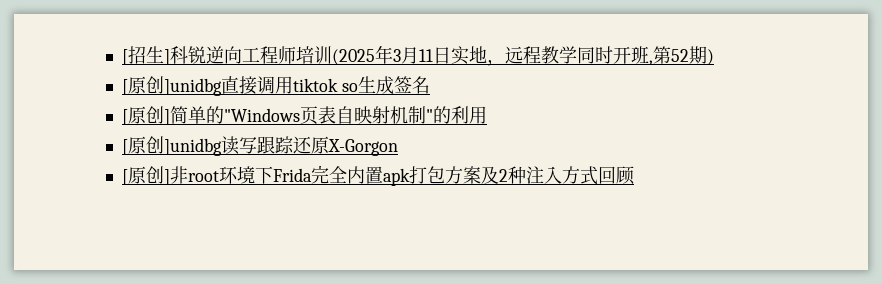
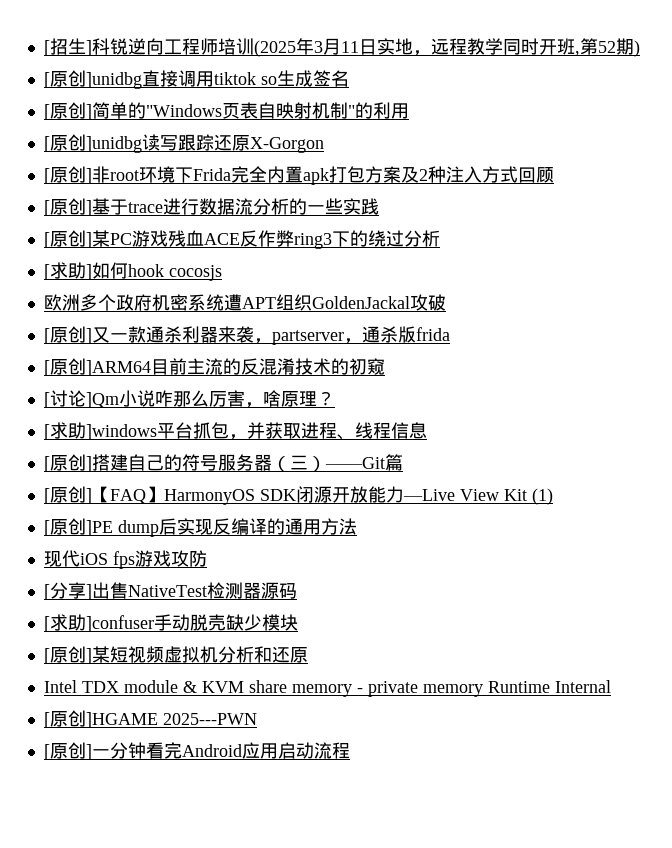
(635, 175) none -> [43,198,379,216] [43,230,440,249] [43,262,222,281] [43,294,446,311] [43,326,450,345] [43,358,385,376] [43,390,335,408] [43,422,427,440] [43,454,403,472] [43,486,553,505] [43,518,357,537] [43,550,207,569] [43,582,297,600] [43,614,298,632] [43,646,308,664] [43,680,611,697] [43,710,257,728] [43,742,350,760] // [原创]基于trace进行数据流分析的一些实践 // [原创]某PC游戏残血ACE反作弊ring3下的绕过分析 // [求助]如何hook cocosjs // 欧洲多个政府机密系统遭APT组织GoldenJackal攻破 // [原创]又一款通杀利器来袭，partserver，通杀版frida // [原创]ARM64目前主流的反混淆技术的初窥 // [讨论]Qm小说咋那么厉害，啥原理？ // [求助]windows平台抓包，并获取进程、线程信息 // [原创]搭建自己的符号服务器（三）——Git篇 // [原创]【FAQ】HarmonyOS SDK闭源开放能力—Live View Kit (1) // [原创]PE dump后实现反编译的通用方法 // 现代iOS fps游戏攻防 // [分享]出售NativeTest检测器源码 // [求助]confuser手动脱壳缺少模块 // [原创]某短视频虚拟机分析和还原 // Intel TDX module & KVM share memory - private memory Runtime Internal // [原创]HGAME 2025---PWN // [原创]一分钟看完Android应用启动流程

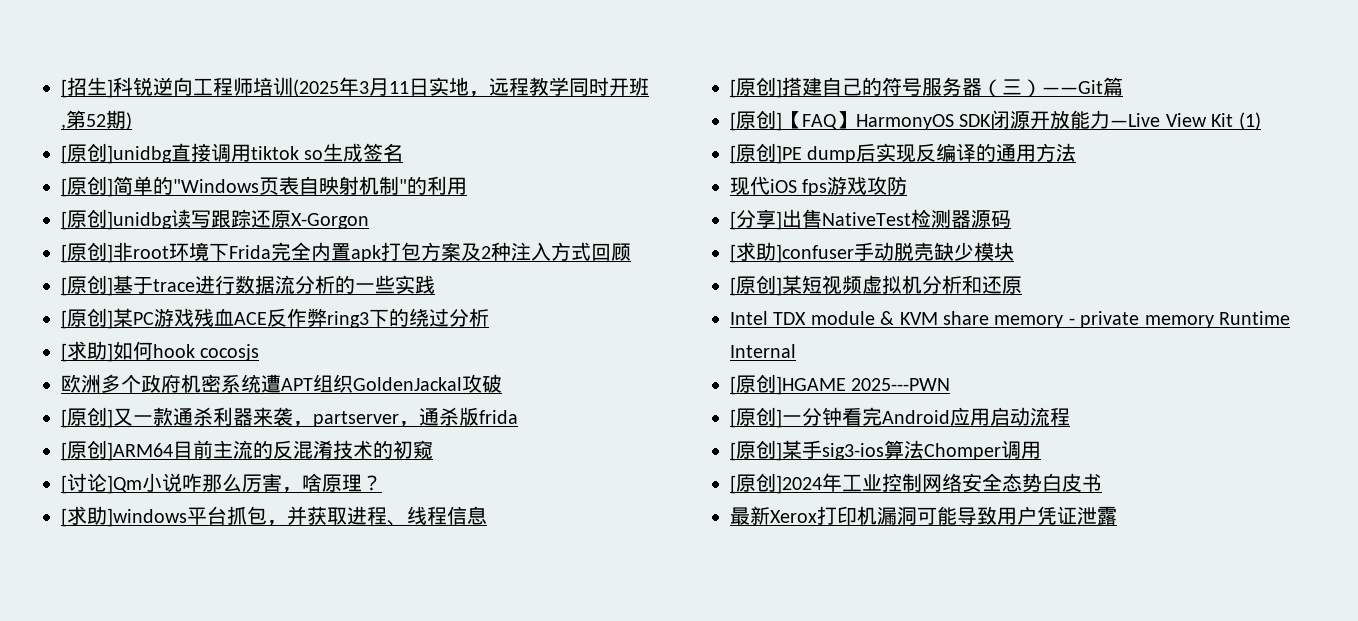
(350, 750) none -> [730,440,1041,461] [730,473,1102,494] [730,506,1117,525] // [原创]某手sig3-ios算法Chomper调用 // [原创]2024年工业控制网络安全态势白皮书 // 最新Xerox打印机漏洞可能导致用户凭证泄露

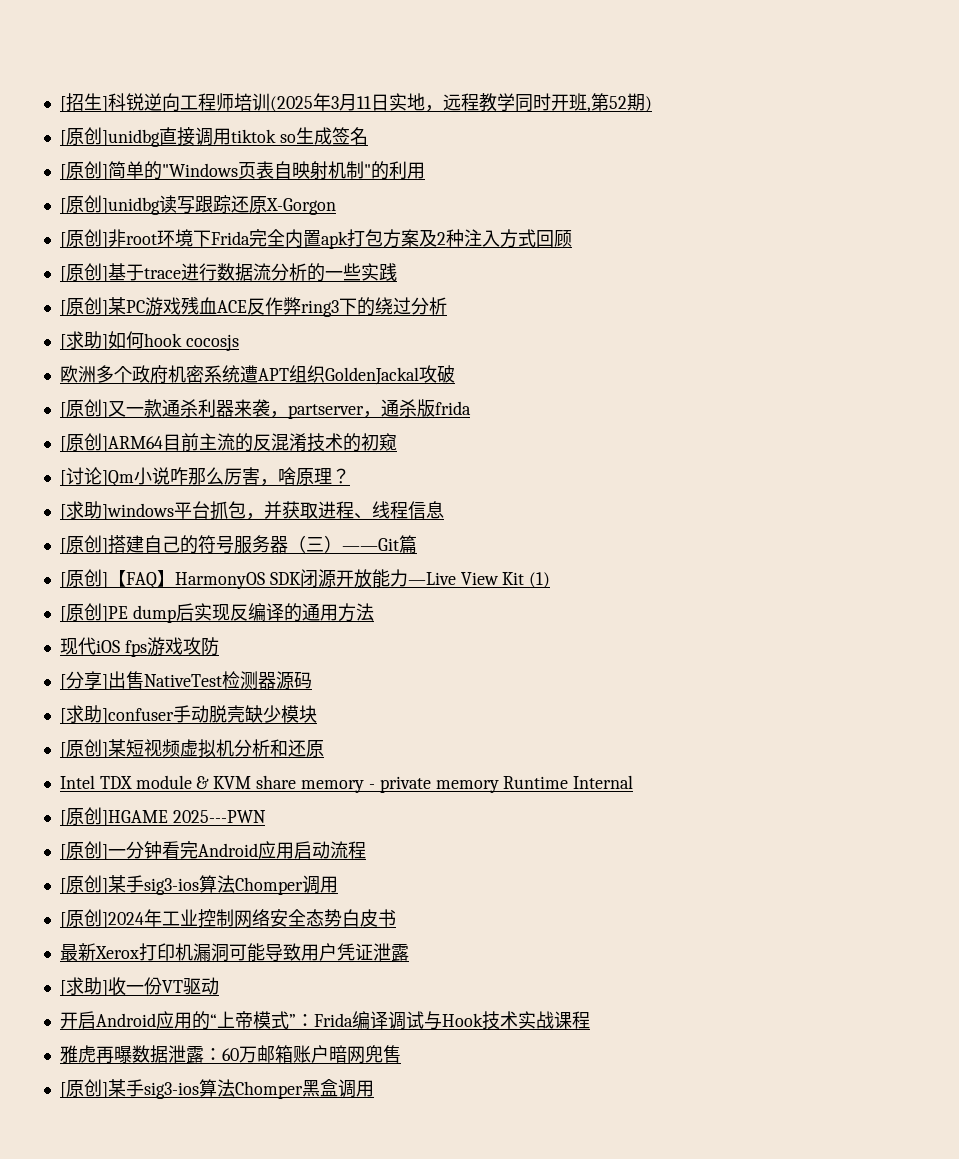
(1117, 515) none -> [59,977,219,996] [59,1011,590,1030] [59,1045,401,1064] [59,1079,374,1099] // [求助]收一份VT驱动 // 开启Android应用的“上帝模式”：Frida编译调试与Hook技术实战课程 // 雅虎再曝数据泄露：60万邮箱账户暗网兜售 // [原创]某手sig3-ios算法Chomper黑盒调用

